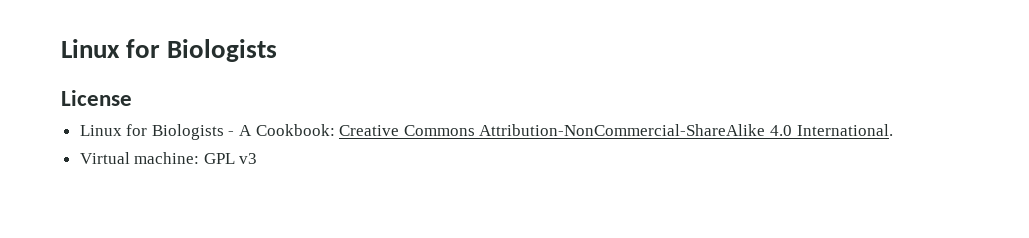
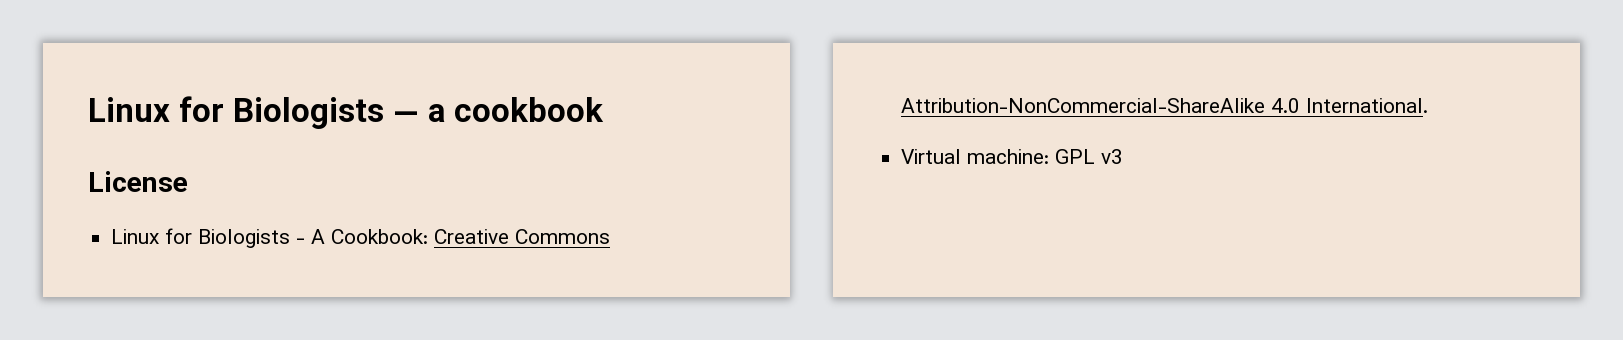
[61,39,278,62] Linux for Biologists -> [88,96,604,129] Linux for Biologists — a cookbook

